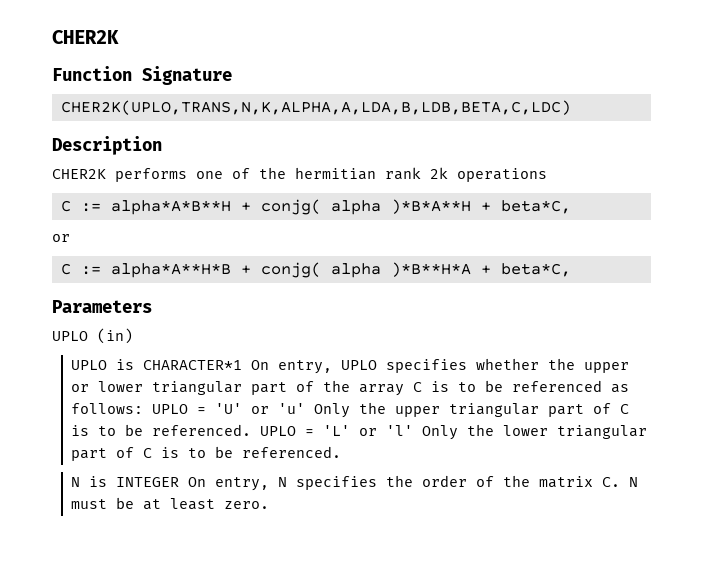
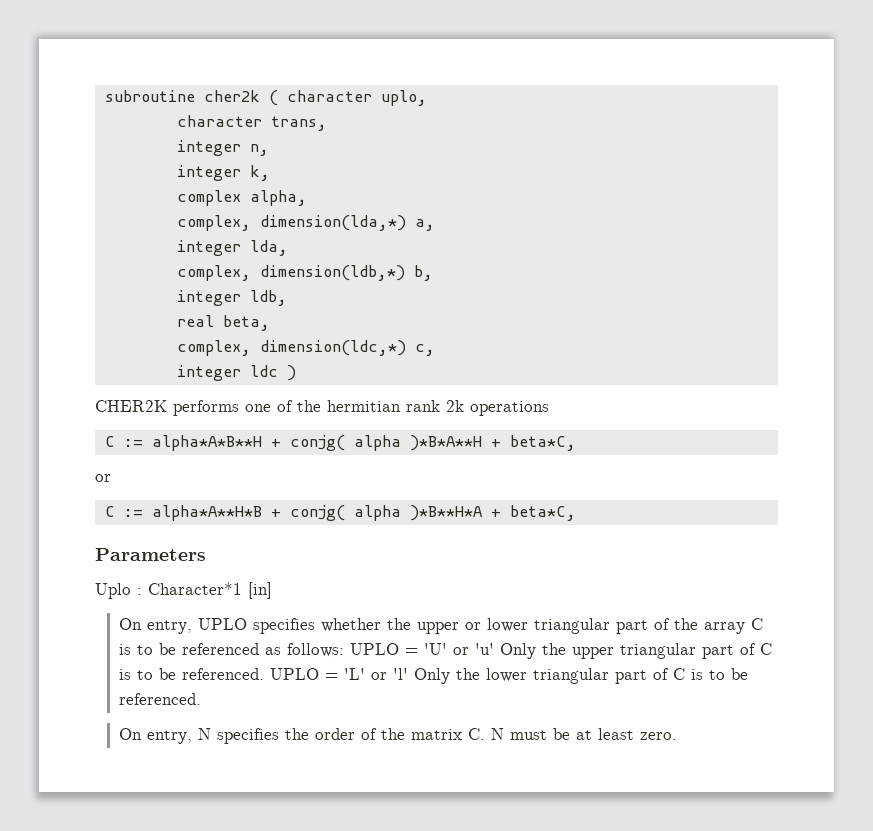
[52,30,119,44] [52,66,232,85] [60,100,571,115] [52,136,162,155] CHER2K // Function Signature // CHER2K(UPLO,TRANS,N,K,ALPHA,A,LDA,B,LDB,BETA,C,LDC) // Description -> [104,90,427,106] [176,115,327,131] [176,140,269,156] [176,165,270,181] [176,190,307,206] [176,215,435,231] [176,240,288,256] [176,265,433,281] [176,290,287,306] [176,315,270,331] [176,340,435,356] [176,365,296,381] subroutine cher2k ( character uplo, // character trans, // integer n, // integer k, // complex alpha, // complex, dimension(lda,*) a, // integer lda, // complex, dimension(ldb,*) b, // integer ldb, // real beta, // complex, dimension(ldc,*) c, // integer ldc )
[52,328,133,344] [70,359,242,370] UPLO (in) // UPLO is CHARACTER*1 -> [95,582,272,599] Uplo : Character*1 [in] //
[70,476,179,487] N is INTEGER -> (201, 699) none

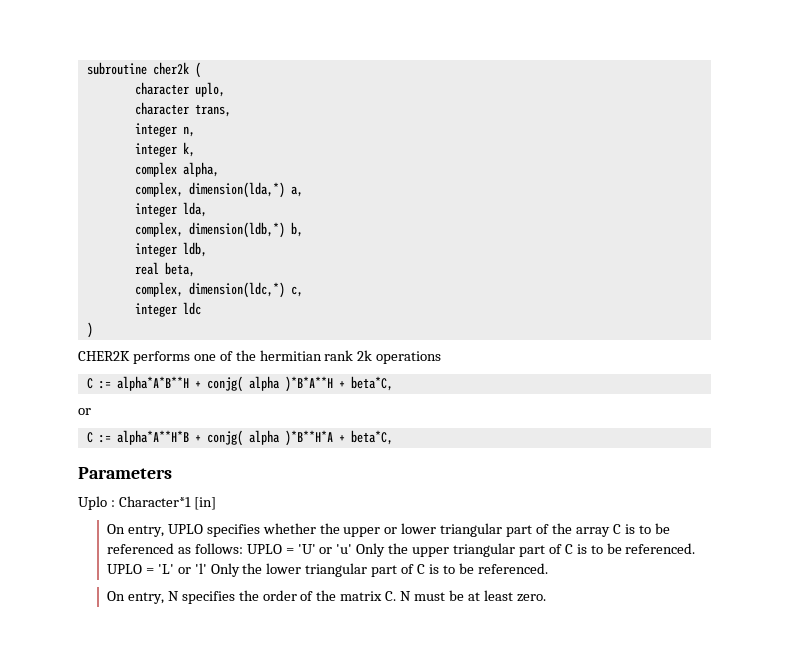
(278, 98) none -> (201, 70) //
(278, 371) none -> (201, 308) //

